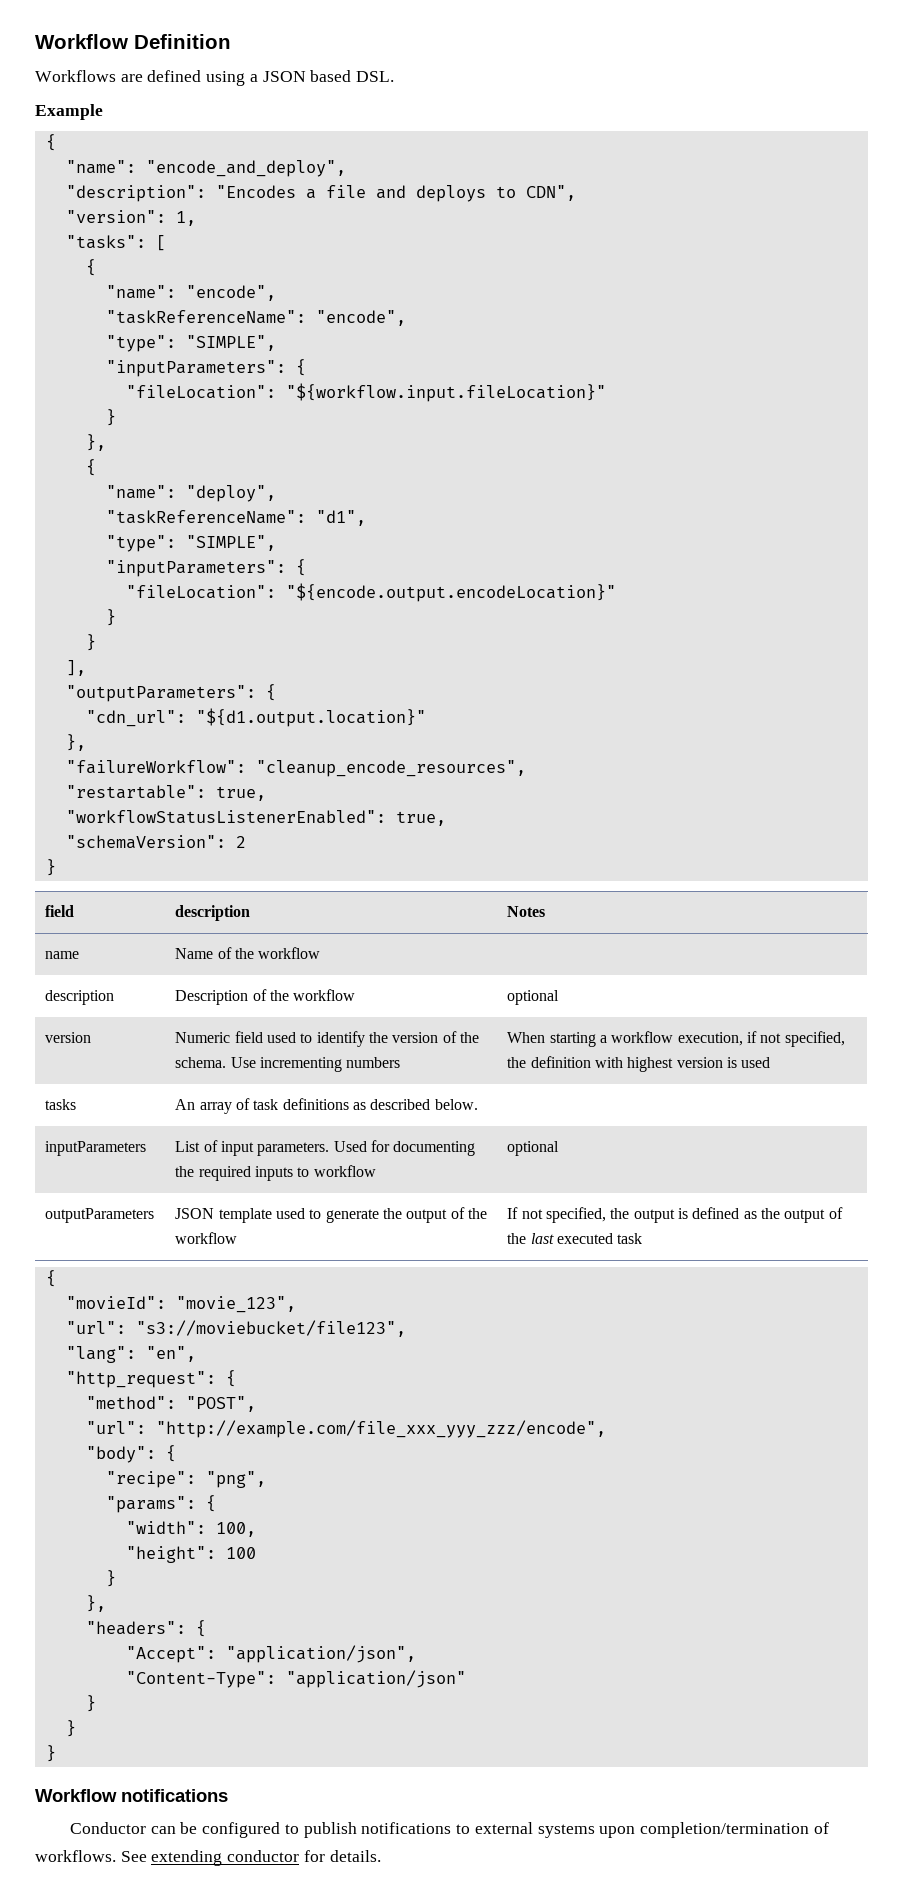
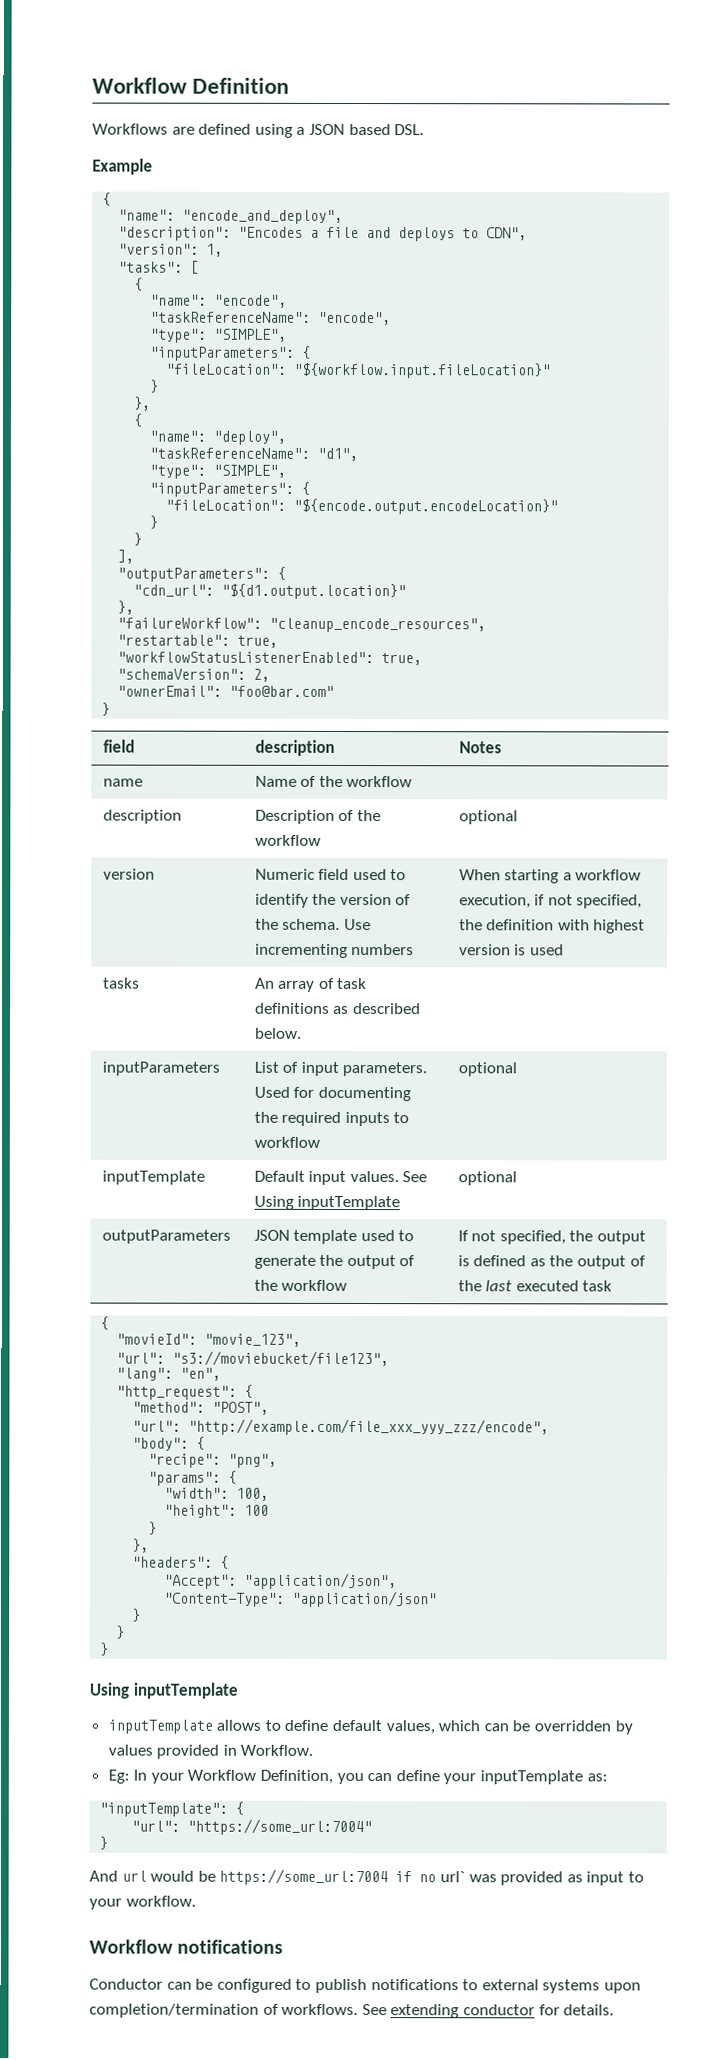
[235,836,246,848] 2 -> [253,668,271,682] [117,685,335,697] 2, // "ownerEmail": "foo@bar.com"
(560, 1148) none -> [101,1170,205,1185] [253,1170,428,1185] [253,1195,401,1211] [457,1171,517,1186] // inputTemplate | Default input values. See Using inputTemplate | optional
(56, 1753) none -> [89,1682,238,1699] [107,1719,633,1735] [107,1744,314,1759] [107,1769,608,1785] [99,1801,245,1817] [131,1818,373,1836] [99,1836,109,1850] [89,1868,644,1886] [89,1895,196,1910] // Using inputTemplate // inputTemplate allows to define default values, which can be overridden by values provided in Workflow. // Eg: In your Workflow Definition, you can define your inputTemplate as: // "inputTemplate": { // "url": "https://some_url:7004" // } // And url would be https://some_url:7004 if no url` was provided as input to your workflow.

